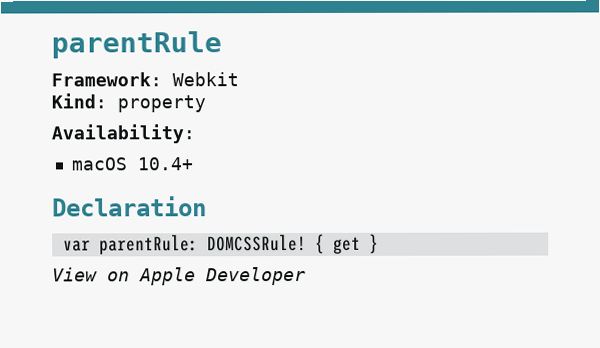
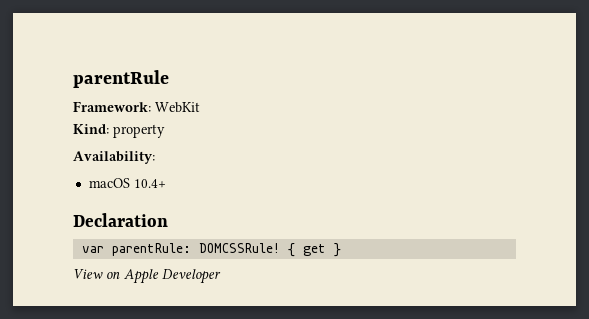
[172,72,239,87] Webkit -> [155,102,200,113] WebKit

